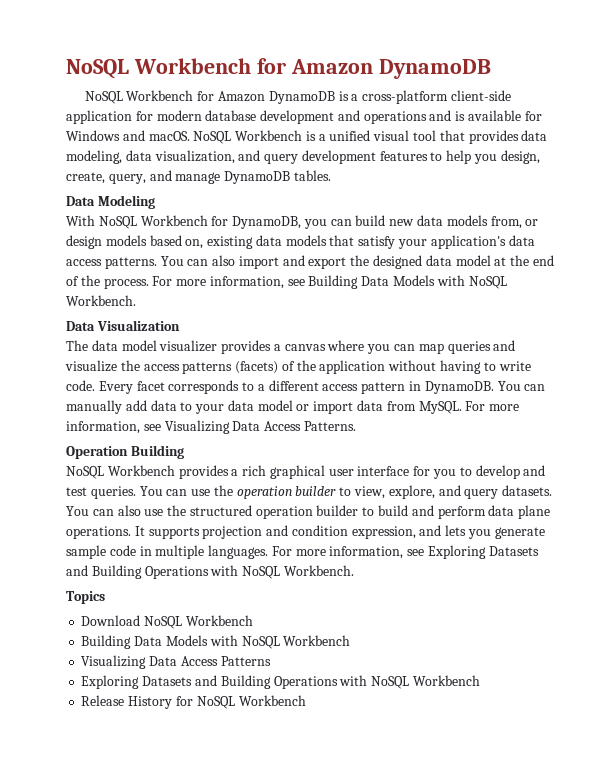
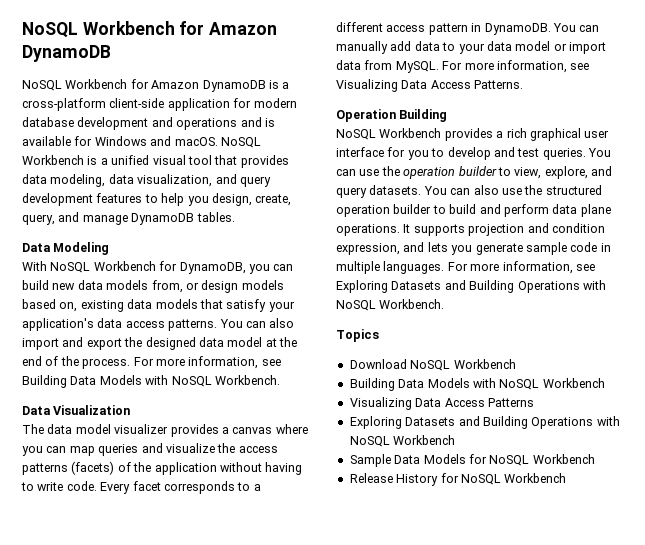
(480, 680) none -> [349,454,595,467] // Sample Data Models for NoSQL Workbench

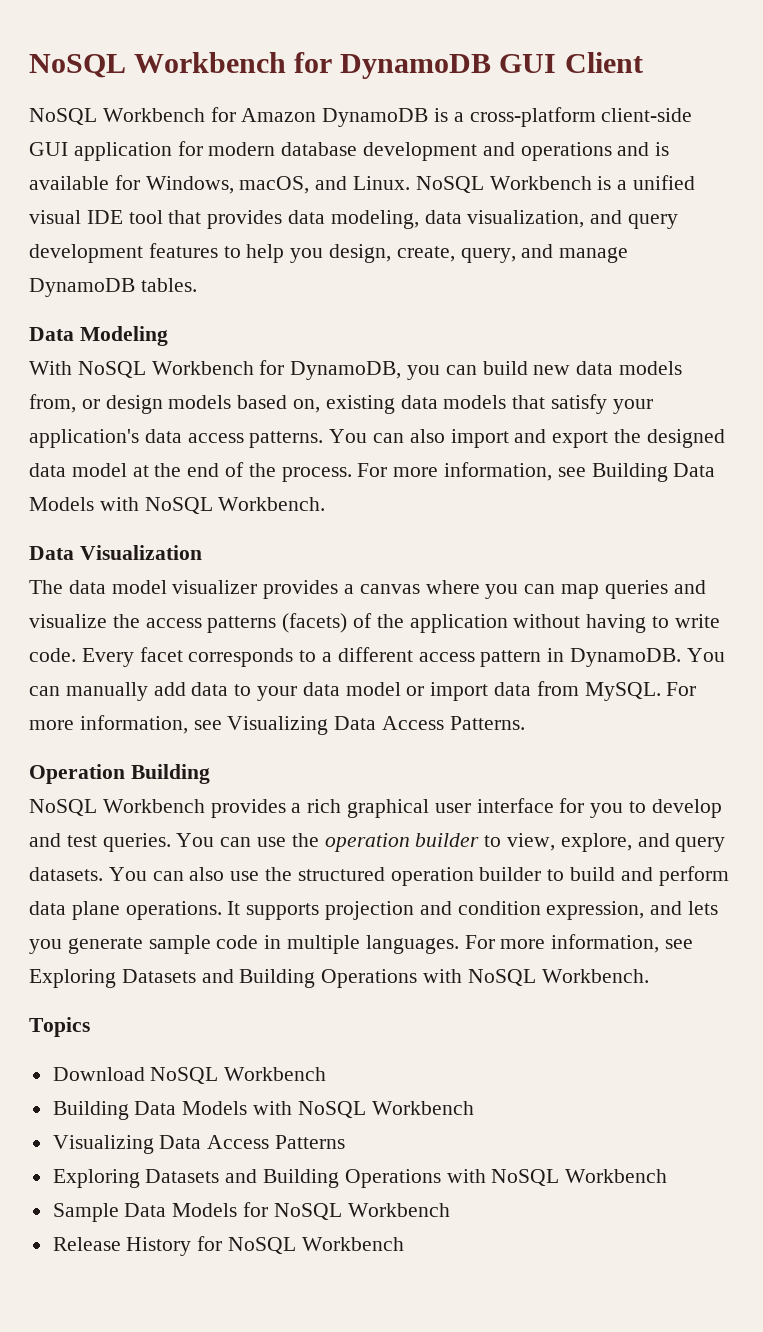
[22,21,278,38] [22,45,111,62] NoSQL Workbench for Amazon DynamoDB -> [29,52,643,79] NoSQL Workbench for DynamoDB GUI Client
(165, 103) none -> [29,142,68,156] GUI
[94,136,218,146] Windows and macOS. -> [145,176,411,194] Windows, macOS, and Linux.
(186, 160) none -> [86,210,123,224] IDE

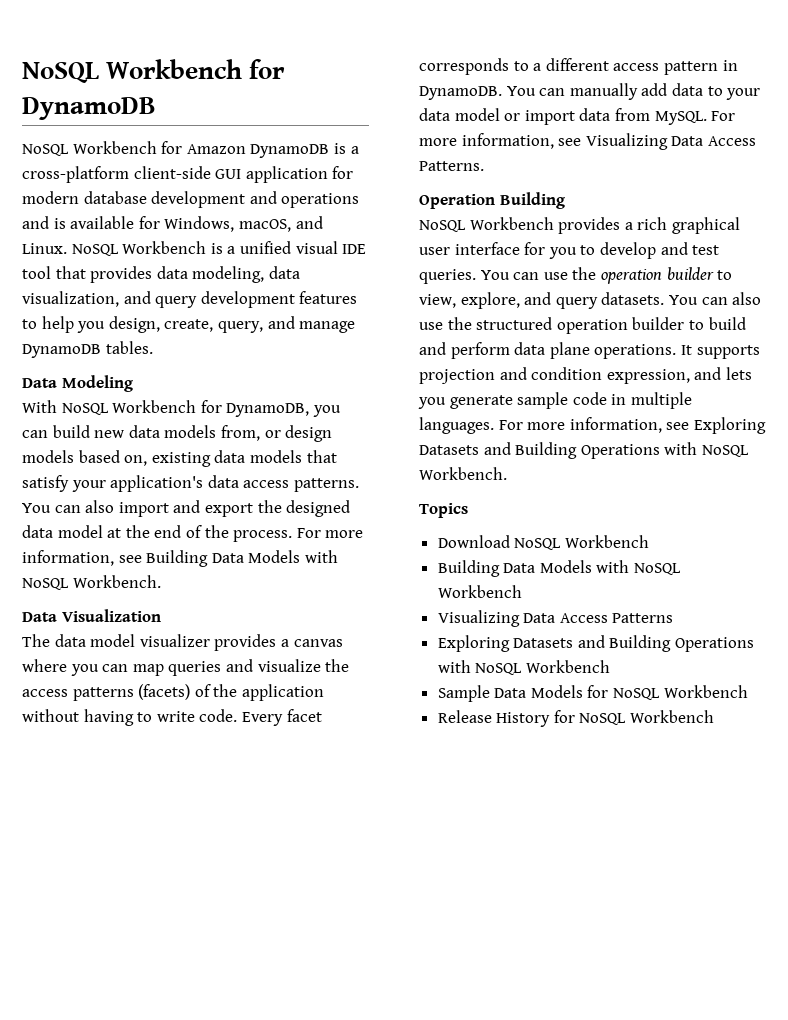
[499,52,643,73] GUI Client -> (156, 108) none

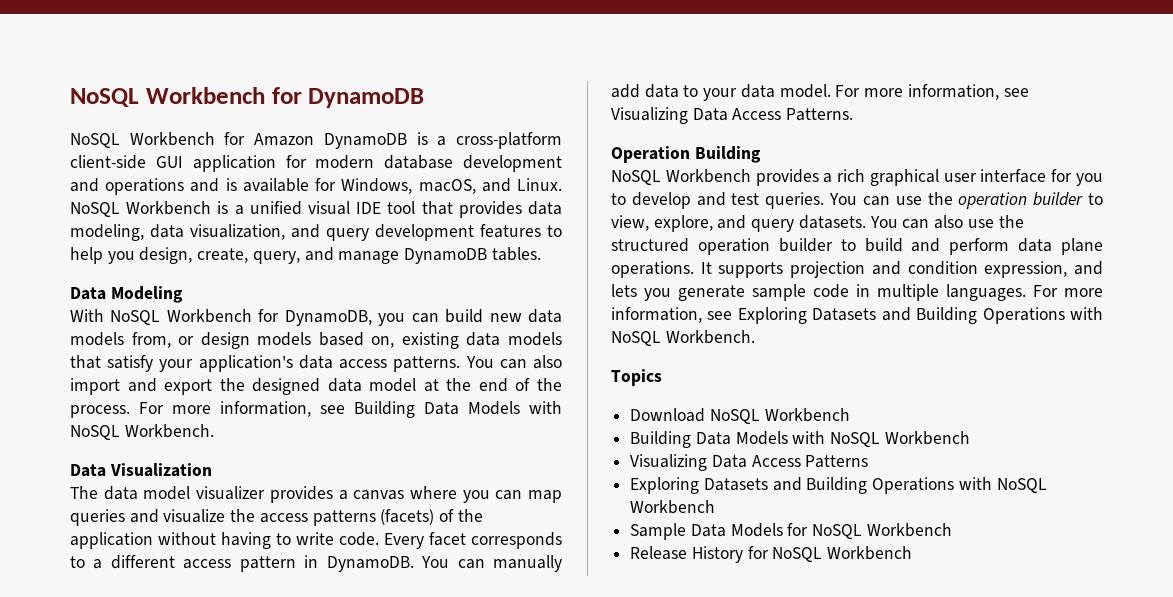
[454,108,707,125] model or import data from MySQL. -> [779,84,831,98] model.

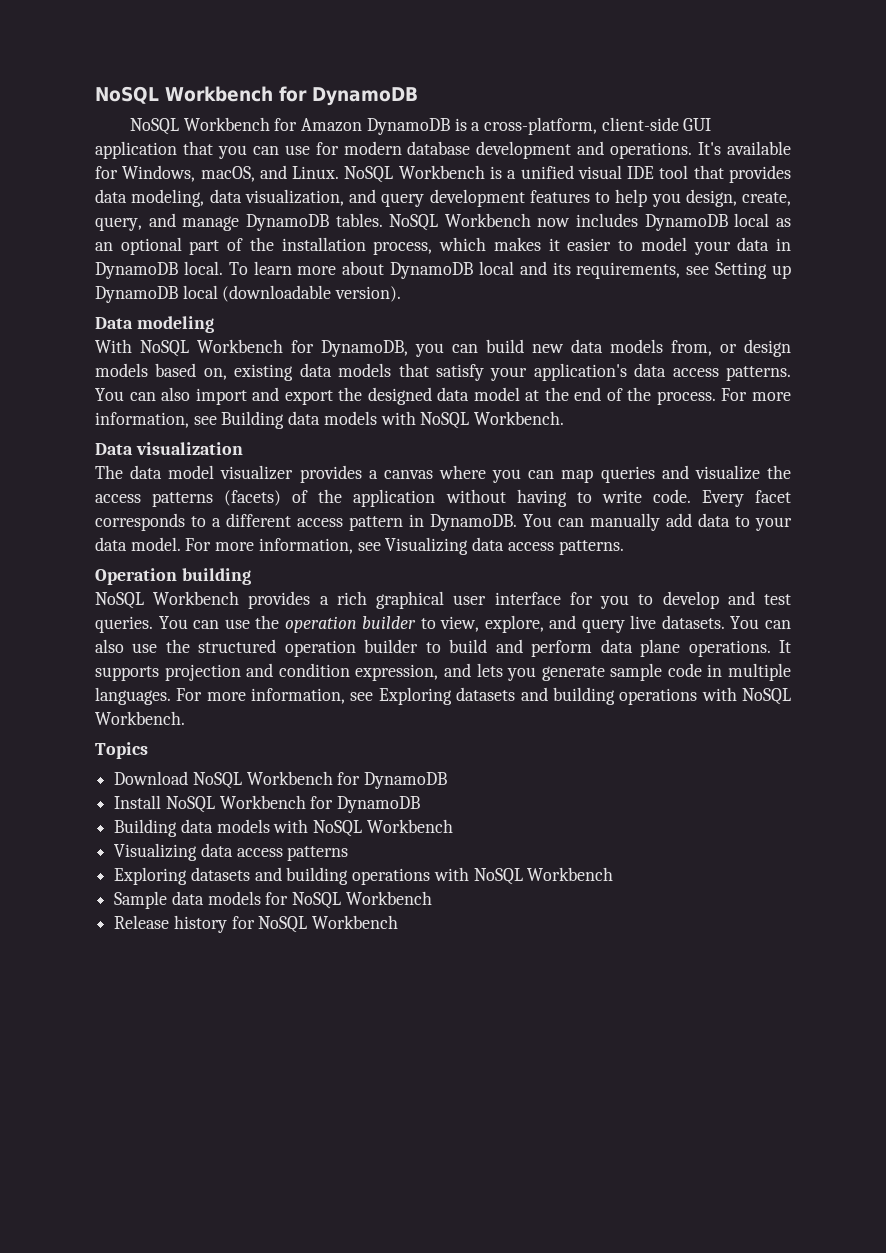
[456,132,562,149] cross-platform -> [483,117,597,135] cross-platform,
(276, 163) none -> [182,141,310,159] that you can use
[105,178,237,195] operations and is -> [610,142,722,159] operations. It's
[70,286,183,303] // Data Modeling -> [389,213,791,231] [95,237,792,255] [95,261,791,279] [95,285,402,303] [95,316,214,333] NoSQL Workbench now includes DynamoDB local as an optional part of the installation process, which makes it easier to model your data in DynamoDB local. To learn more about DynamoDB local and its requirements, see Setting up DynamoDB local (downloadable version). // Data modeling
[424,401,520,415] Data Models -> [288,411,377,425] data models
[109,463,212,477] Visualization -> [135,442,243,455] visualization
[692,108,854,121] Data Access Patterns. -> [472,537,624,555] data access patterns.
[694,146,761,163] Building -> [181,568,251,585] building
(795, 225) none -> [630,615,657,629] live
[812,307,1065,324] Datasets and Building Operations -> [456,687,698,705] datasets and building operations
[630,431,788,448] // Building Data Models -> [337,772,448,789] [114,795,421,813] [114,819,270,837] for DynamoDB // Install NoSQL Workbench for DynamoDB // Building data models
[711,455,869,468] [630,477,955,494] Data Access Patterns // Exploring Datasets and Building Operations -> [200,843,349,861] [114,867,431,885] data access patterns // Exploring datasets and building operations
[690,523,783,537] Data Models -> [171,891,261,905] data models
[691,546,743,563] History -> [173,915,227,933] history

